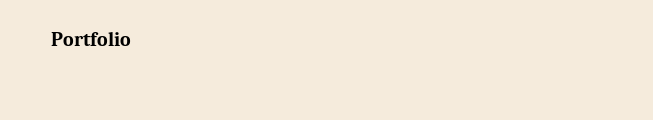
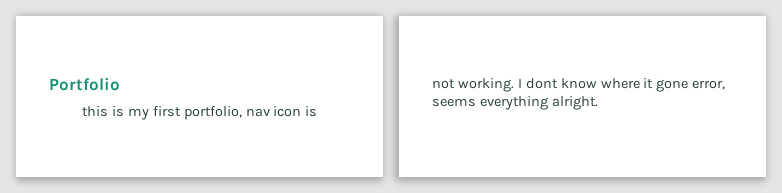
(131, 38) none -> [81,106,318,120] [432,78,726,92] [432,96,598,110] // this is my first portfolio, nav icon is not working. I dont know where it gone error, seems everything alright.

